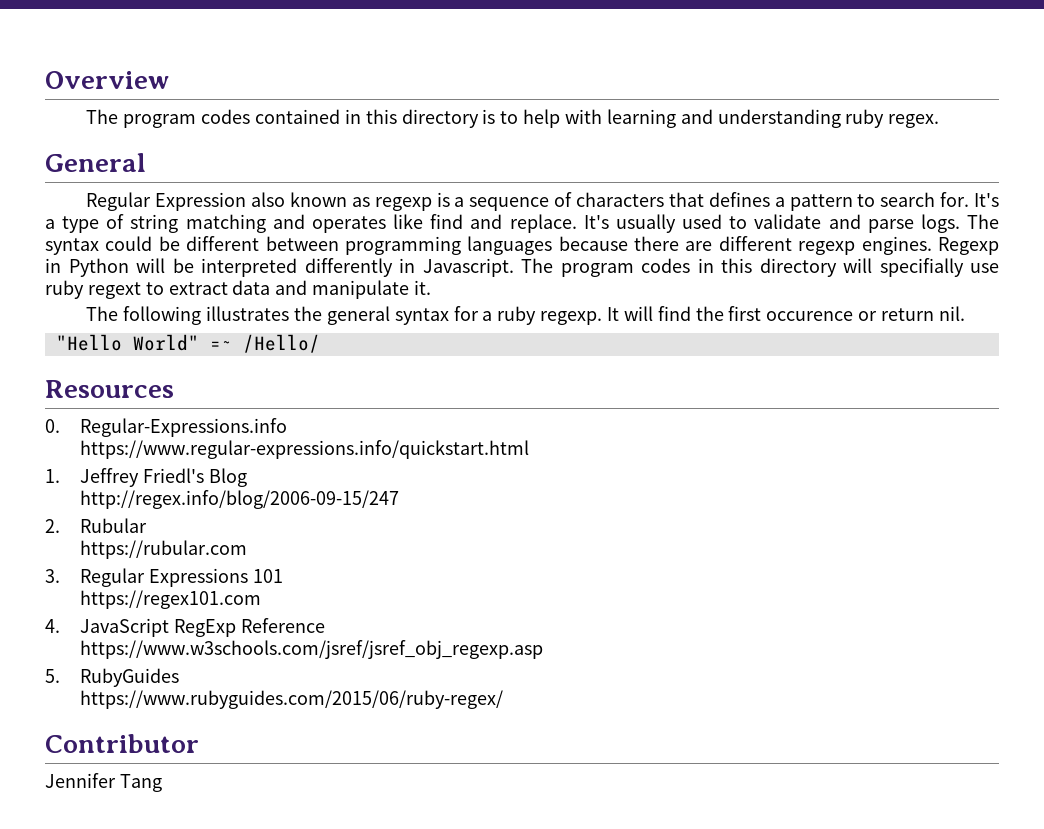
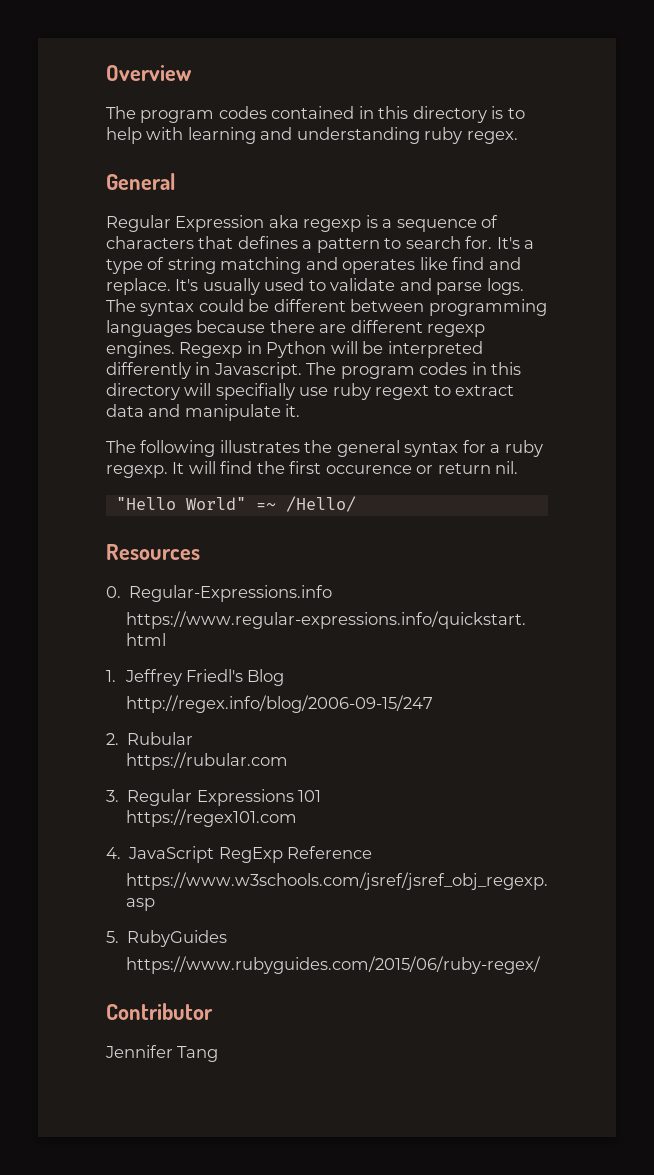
[251,192,370,207] also known as -> [268,215,299,228] aka

